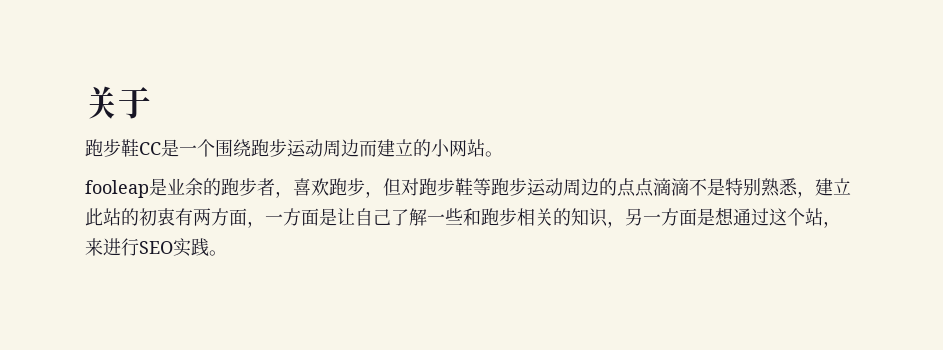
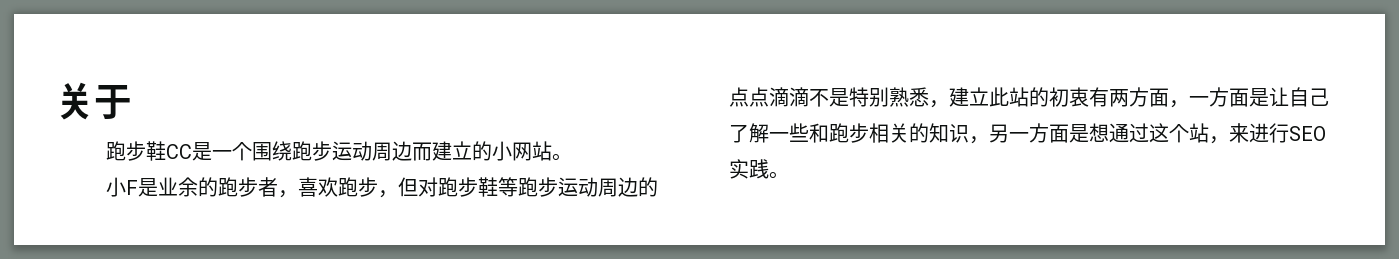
[85,180,149,198] fooleap -> [106,177,139,197] 小F

